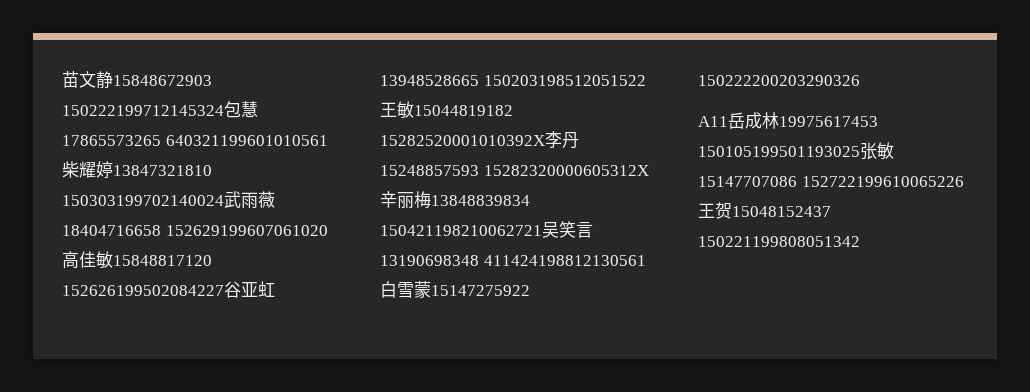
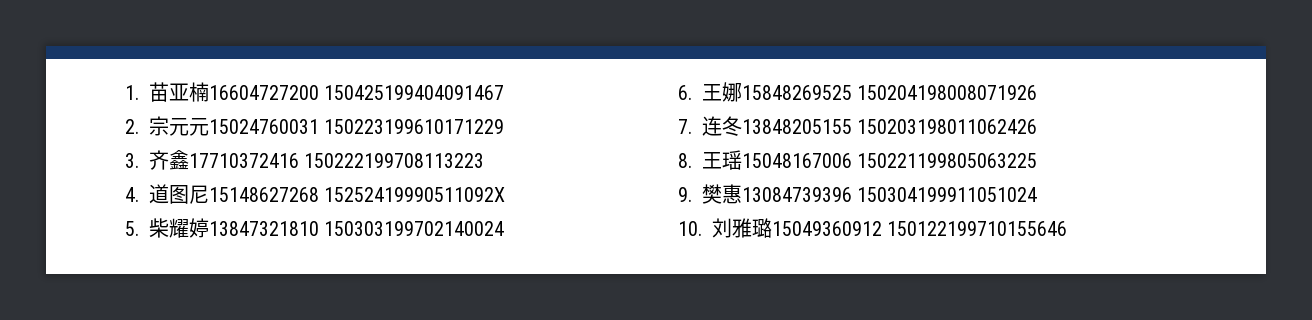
[62,71,212,88] [62,101,258,118] [62,135,328,146] [62,161,212,178] [62,191,275,209] [62,225,328,236] [62,251,212,269] [62,281,275,298] [380,75,646,86] [380,101,513,119] [380,131,579,149] [380,165,649,176] [380,191,530,209] [380,221,593,238] [380,255,646,266] [380,281,530,298] [698,75,860,86] [698,112,878,129] [698,142,894,160] [698,176,964,187] [698,202,831,219] [698,236,860,247] 苗文静15848672903 150222199712145324包慧17865573265 640321199601010561柴耀婷13847321810 150303199702140024武雨薇18404716658 152629199607061020高佳敏15848817120 152626199502084227谷亚虹13948528665 150203198512051522王敏15044819182 15282520001010392X李丹15248857593 15282320000605312X辛丽梅13848839834 150421198210062721吴笑言13190698348 411424198812130561白雪蒙15147275922 150222200203290326 // A11岳成林19975617453 150105199501193025张敏15147707086 152722199610065226王贺15048152437 150221199808051342 -> [125,82,505,102] [125,116,505,136] [125,150,485,170] [125,184,506,204] [125,218,505,238] [678,82,1038,102] [678,116,1038,136] [678,150,1038,170] [678,184,1038,204] [678,218,1068,238] 1.苗亚楠16604727200 150425199404091467 // 2.宗元元15024760031 150223199610171229 // 3.齐鑫17710372416 150222199708113223 // 4.道图尼15148627268 15252419990511092X // 5.柴耀婷13847321810 150303199702140024 // 6.王娜15848269525 150204198008071926 // 7.连冬13848205155 150203198011062426 // 8.王瑶15048167006 150221199805063225 // 9.樊惠13084739396 150304199911051024 // 10.刘雅璐15049360912 150122199710155646

